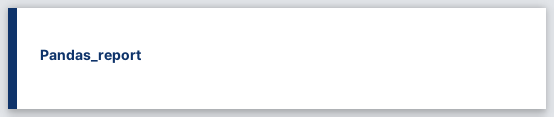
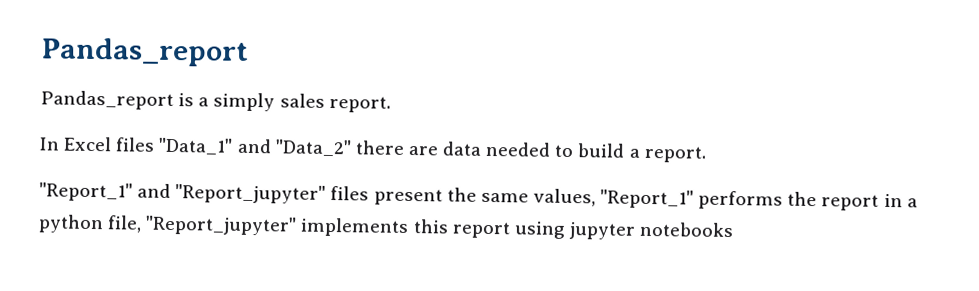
[40,49,141,63] Pandas_report -> [40,37,249,67] [40,90,391,113] [39,136,707,163] [39,182,918,211] [38,214,735,240] Pandas_report // Pandas_report is a simply sales report. // In Excel files "Data_1" and "Data_2" there are data needed to build a report. // "Report_1" and "Report_jupyter" files present the same values, "Report_1" performs the report in a python file, "Report_jupyter" implements this report using jupyter notebooks

